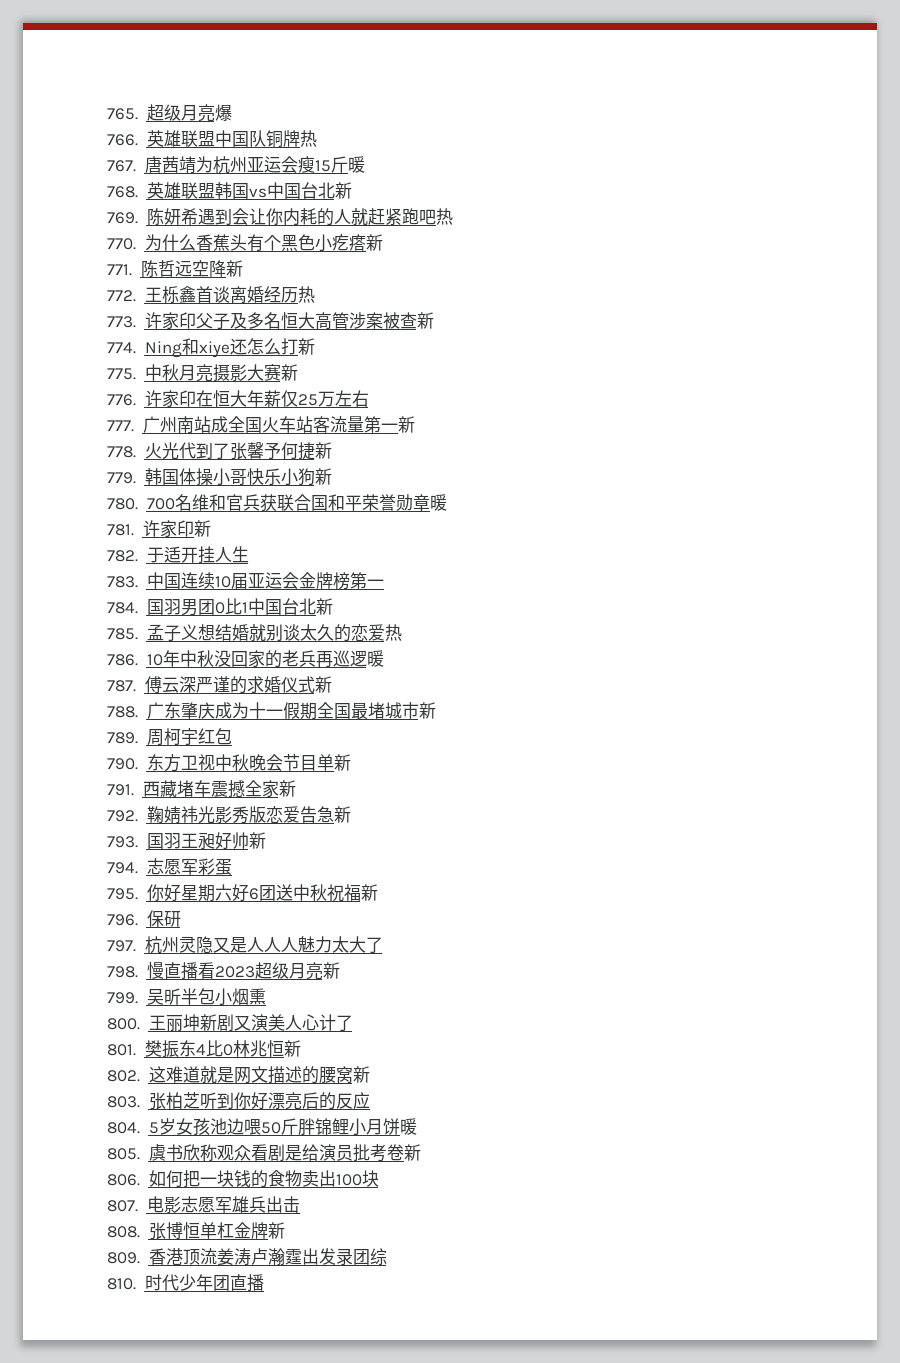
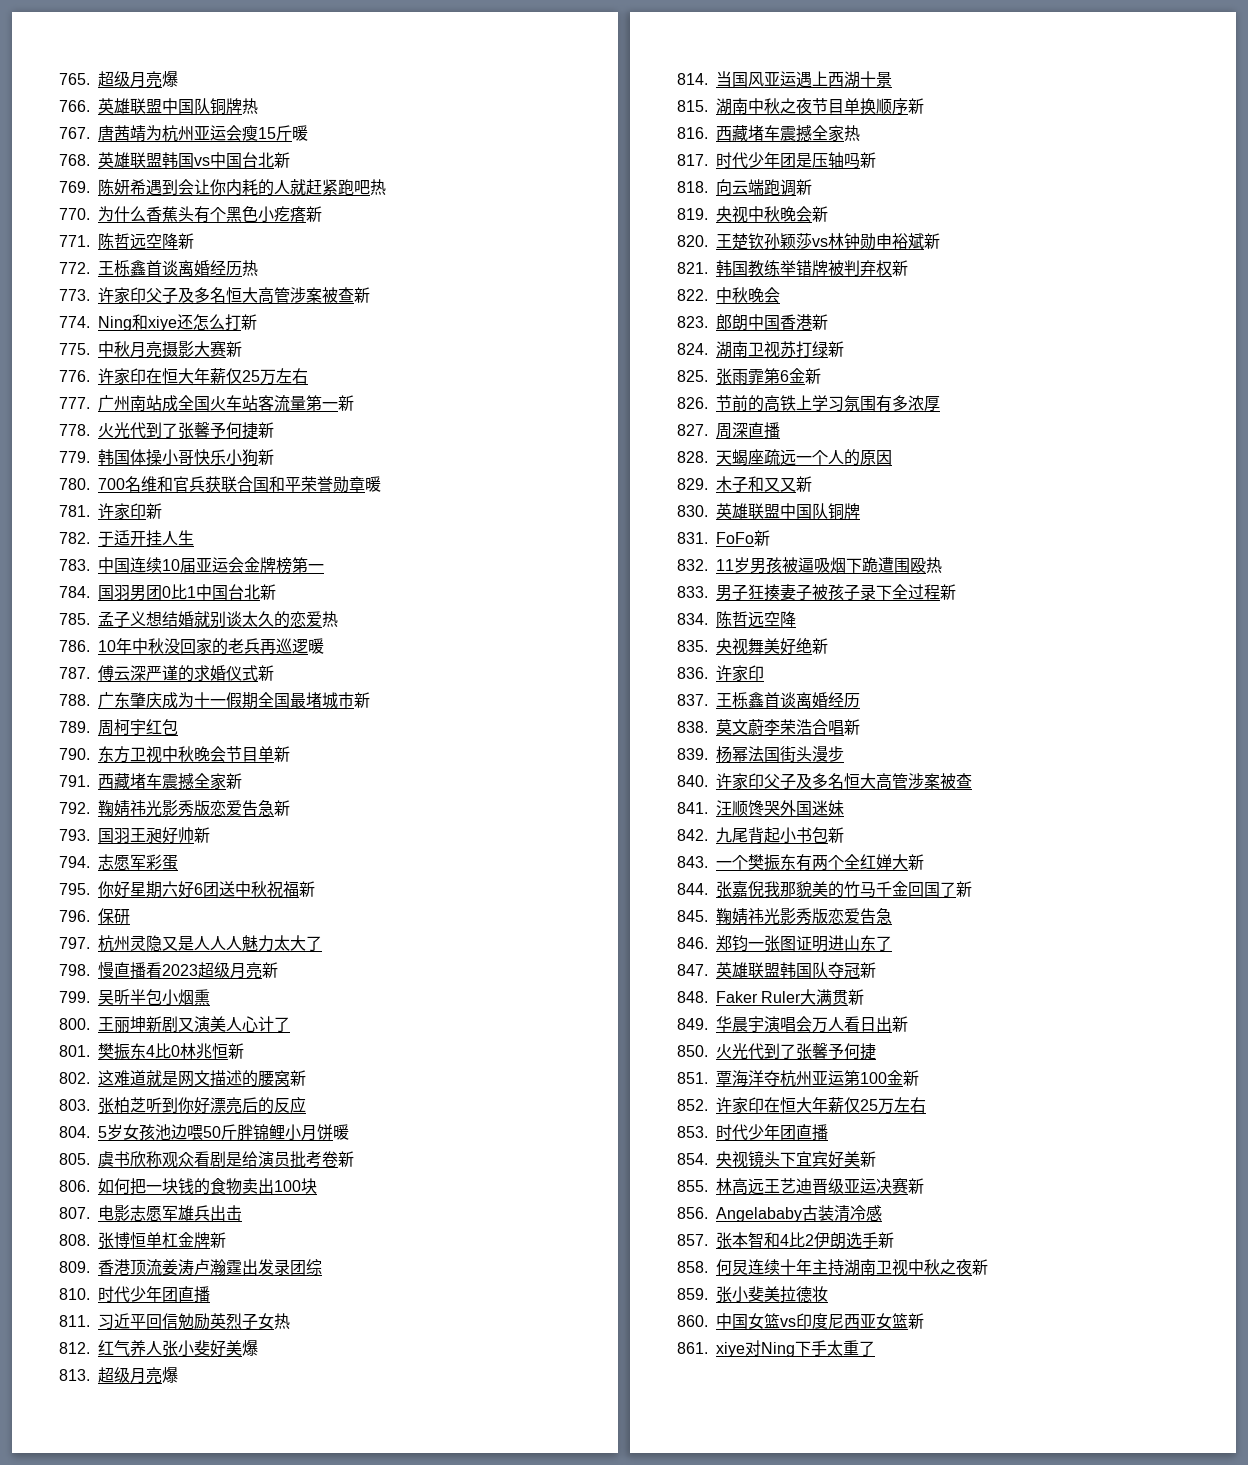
(264, 1283) none -> [59,1313,290,1330] [59,1340,258,1357] [59,1367,178,1384] [677,71,892,88] [677,98,924,115] [677,125,860,142] [677,152,876,169] [677,179,812,196] [677,206,828,223] [677,233,940,250] [677,260,908,277] [677,287,780,303] [677,314,828,331] [677,341,844,358] [677,368,821,385] [677,395,940,412] [677,422,780,439] [677,449,892,466] [677,476,812,493] [677,503,860,520] [677,530,770,546] [677,557,942,574] [677,584,956,601] [677,611,796,628] [677,638,828,655] [677,665,764,682] [677,692,860,708] [677,719,860,736] [677,746,844,763] [677,773,972,790] [677,800,844,816] [677,827,844,844] [677,854,924,871] [677,881,972,898] [677,907,892,925] [677,935,892,952] [677,962,876,979] [677,989,865,1005] [677,1016,908,1033] [677,1043,876,1060] [677,1070,919,1087] [677,1097,926,1114] [677,1124,828,1141] [677,1150,876,1168] [677,1177,924,1195] [677,1205,882,1222] [677,1232,894,1249] [677,1259,988,1276] [677,1286,828,1303] [677,1313,924,1329] [677,1340,875,1357] // 811.习近平回信勉励英烈子女热 // 812.红气养人张小斐好美爆 // 813.超级月亮爆 // 814.当国风亚运遇上西湖十景 // 815.湖南中秋之夜节目单换顺序新 // 816.西藏堵车震撼全家热 // 817.时代少年团是压轴吗新 // 818.向云端跑调新 // 819.央视中秋晚会新 // 820.王楚钦孙颖莎vs林钟勋申裕斌新 // 821.韩国教练举错牌被判弃权新 // 822.中秋晚会 // 823.郎朗中国香港新 // 824.湖南卫视苏打绿新 // 825.张雨霏第6金新 // 826.节前的高铁上学习氛围有多浓厚 // 827.周深直播 // 828.天蝎座疏远一个人的原因 // 829.木子和又又新 // 830.英雄联盟中国队铜牌 // 831. FoFo新 // 832. 11岁男孩被逼吸烟下跪遭围殴热 // 833.男子狂揍妻子被孩子录下全过程新 // 834.陈哲远空降 // 835.央视舞美好绝新 // 836.许家印 // 837.王栎鑫首谈离婚经历 // 838.莫文蔚李荣浩合唱新 // 839.杨幂法国街头漫步 // 840.许家印父子及多名恒大高管涉案被查 // 841.汪顺馋哭外国迷妹 // 842.九尾背起小书包新 // 843.一个樊振东有两个全红婵大新 // 844.张嘉倪我那貌美的竹马千金回国了新 // 845.鞠婧祎光影秀版恋爱告急 // 846.郑钧一张图证明进山东了 // 847.英雄联盟韩国队夺冠新 // 848. Faker Ruler大满贯新 // 849.华晨宇演唱会万人看日出新 // 850.火光代到了张馨予何捷 // 851.覃海洋夺杭州亚运第100金新 // 852.许家印在恒大年薪仅25万左右 // 853.时代少年团直播 // 854.央视镜头下宜宾好美新 // 855.林高远王艺迪晋级亚运决赛新 // 856. Angelababy古装清冷感 // 857.张本智和4比2伊朗选手新 // 858.何炅连续十年主持湖南卫视中秋之夜新 // 859.张小斐美拉德妆 // 860.中国女篮vs印度尼西亚女篮新 // 861. xiye对Ning下手太重了

